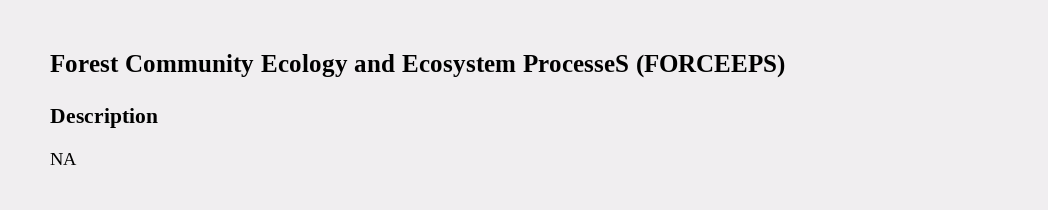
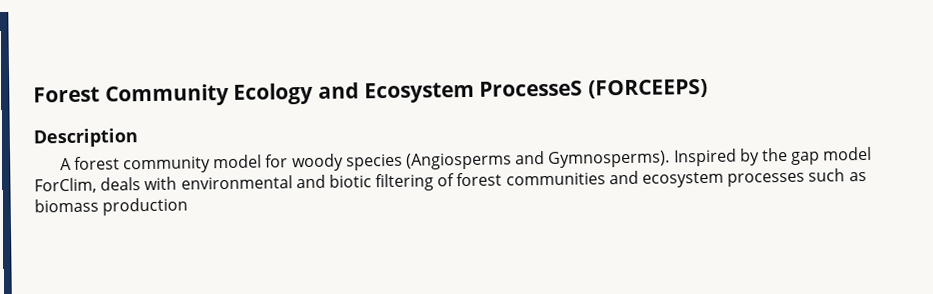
[50,153,77,165] NA -> [59,146,873,174] [34,168,867,194] [34,197,189,216] A forest community model for woody species (Angiosperms and Gymnosperms). Inspired by the gap model ForClim, deals with environmental and biotic filtering of forest communities and ecosystem processes such as biomass production

